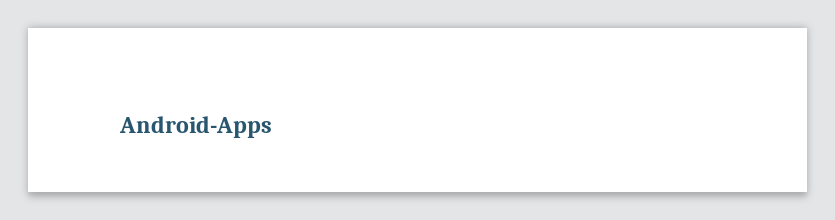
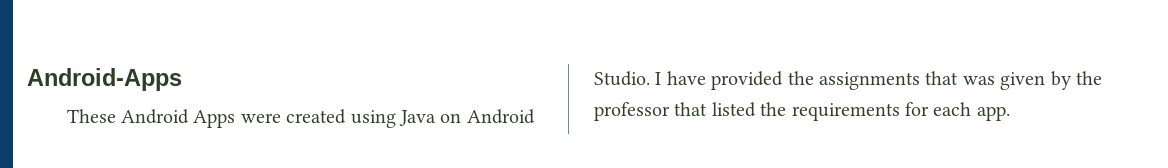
(272, 127) none -> [66,109,535,128] [594,71,1102,90] [594,102,1010,121] // These Android Apps were created using Java on Android Studio. I have provided the assignments that was given by the professor that listed the requirements for each app.

